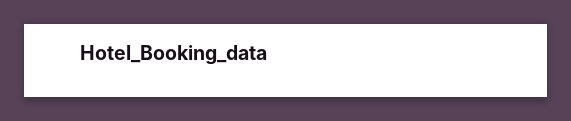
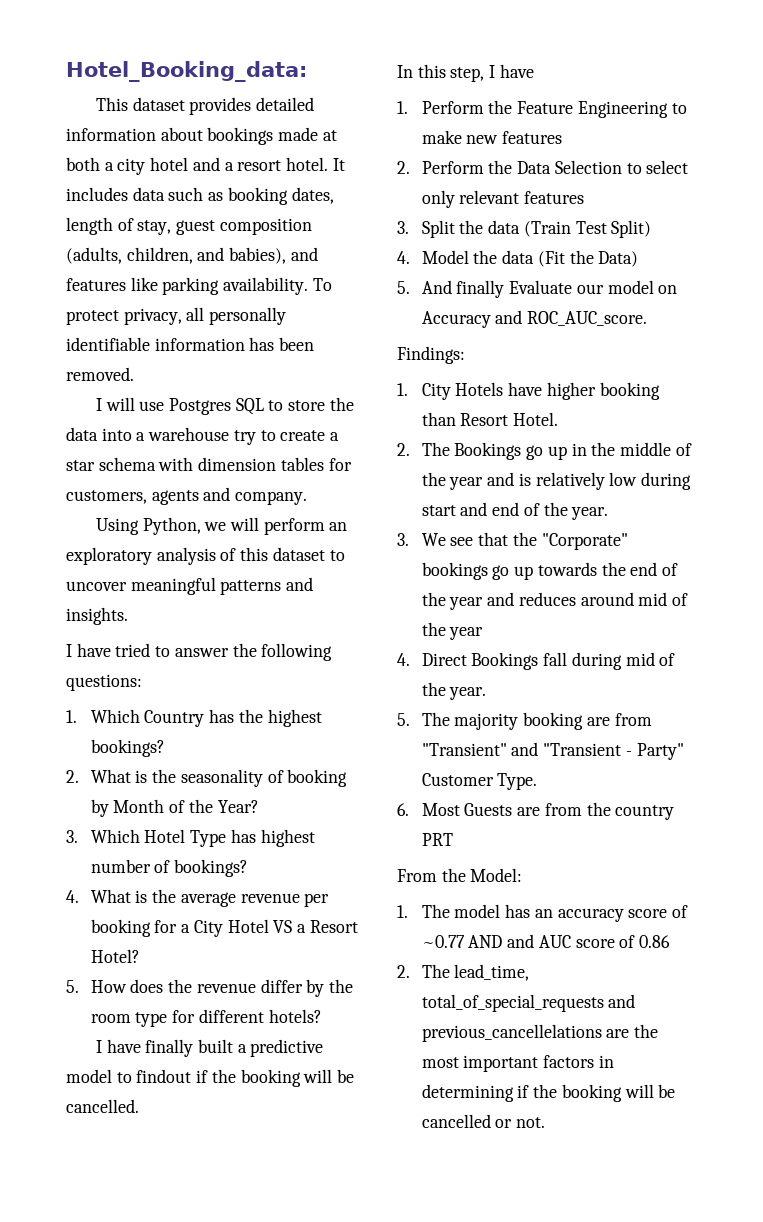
[80,45,267,65] Hotel_Booking_data -> [66,61,307,82] [95,97,314,115] [66,127,337,145] [66,157,345,175] [66,187,334,205] [66,217,312,235] [66,247,318,264] [66,277,332,295] [66,307,287,325] [66,337,315,351] [66,367,134,381] [95,397,354,415] [66,427,340,445] [66,457,352,471] [66,487,308,505] [95,517,348,535] [66,547,345,565] [66,577,314,595] [66,607,128,625] [66,643,333,661] [66,674,142,691] [66,709,322,727] [90,739,165,757] [66,769,348,787] [90,799,259,817] [66,829,315,847] [90,859,249,877] [66,889,330,907] [90,919,358,937] [90,949,140,963] [66,979,354,997] [90,1009,322,1027] [95,1039,324,1057] [66,1069,355,1087] [66,1099,139,1113] [397,64,534,82] [397,100,687,118] [421,130,563,144] [397,160,689,174] [421,190,585,208] [397,220,652,238] [397,250,639,267] [397,280,678,298] [421,310,648,328] [397,346,465,364] [397,382,660,400] [421,412,559,426] [397,442,692,460] [421,472,692,490] [421,502,609,520] [397,532,628,550] [421,562,679,580] [421,592,689,610] [421,622,484,640] [397,652,676,670] [421,682,487,700] [397,712,652,730] [421,742,684,760] [421,773,538,790] [397,802,675,820] [421,833,453,846] [397,868,523,882] [397,904,689,922] [421,934,671,948] [397,964,530,981] [421,994,636,1012] [421,1024,659,1042] [421,1055,614,1072] [421,1084,676,1102] [421,1114,546,1128] Hotel_Booking_data: // This dataset provides detailed information about bookings made at both a city hotel and a resort hotel. It includes data such as booking dates, length of stay, guest composition (adults, children, and babies), and features like parking availability. To protect privacy, all personally identifiable information has been removed. // I will use Postgres SQL to store the data into a warehouse try to create a star schema with dimension tables for customers, agents and company. // Using Python, we will perform an exploratory analysis of this dataset to uncover meaningful patterns and insights. // I have tried to answer the following questions: // 1. Which Country has the highest bookings? // 2. What is the seasonality of booking by Month of the Year? // 3. Which Hotel Type has highest number of bookings? // 4. What is the average revenue per booking for a City Hotel VS a Resort Hotel? // 5. How does the revenue differ by the room type for different hotels? // I have finally built a predictive model to findout if the booking will be cancelled. // In this step, I have // 1. Perform the Feature Engineering to make new features // 2. Perform the Data Selection to select only relevant features // 3. Split the data (Train Test Split) // 4. Model the data (Fit the Data) // 5. And finally Evaluate our model on Accuracy and ROC_AUC_score. // Findings: // 1. City Hotels have higher booking than Resort Hotel. // 2. The Bookings go up in the middle of the year and is relatively low during start and end of the year. // 3. We see that the "Corporate" bookings go up towards the end of the year and reduces around mid of the year // 4. Direct Bookings fall during mid of the year. // 5. The majority booking are from "Transient" and "Transient - Party" Customer Type. // 6. Most Guests are from the country PRT // From the Model: // 1. The model has an accuracy score of ~0.77 AND and AUC score of 0.86 // 2. The lead_time, total_of_special_requests and previous_cancellelations are the most important factors in determining if the booking will be cancelled or not.

